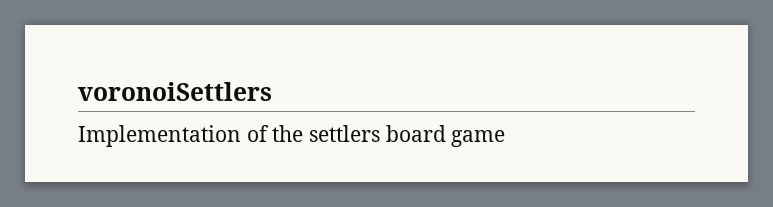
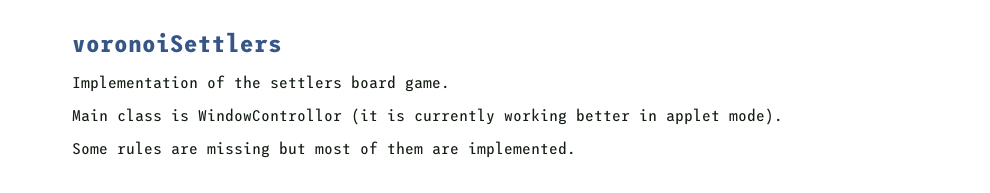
[451,130,506,147] game -> [405,79,450,92] [72,108,783,125] [72,141,576,158] game. // Main class is WindowControllor (it is currently working better in applet mode). // Some rules are missing but most of them are implemented.

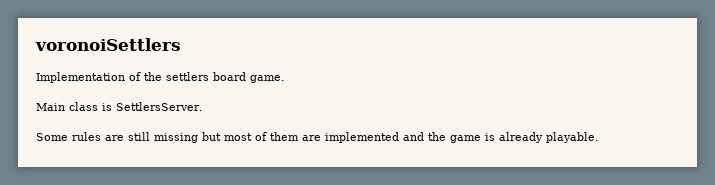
[198,108,783,125] WindowControllor (it is currently working better in applet mode). -> [116,102,203,111] SettlersServer.
(198, 150) none -> [128,132,150,141] still
[468,141,576,158] implemented. -> [325,132,599,143] implemented and the game is already playable.

